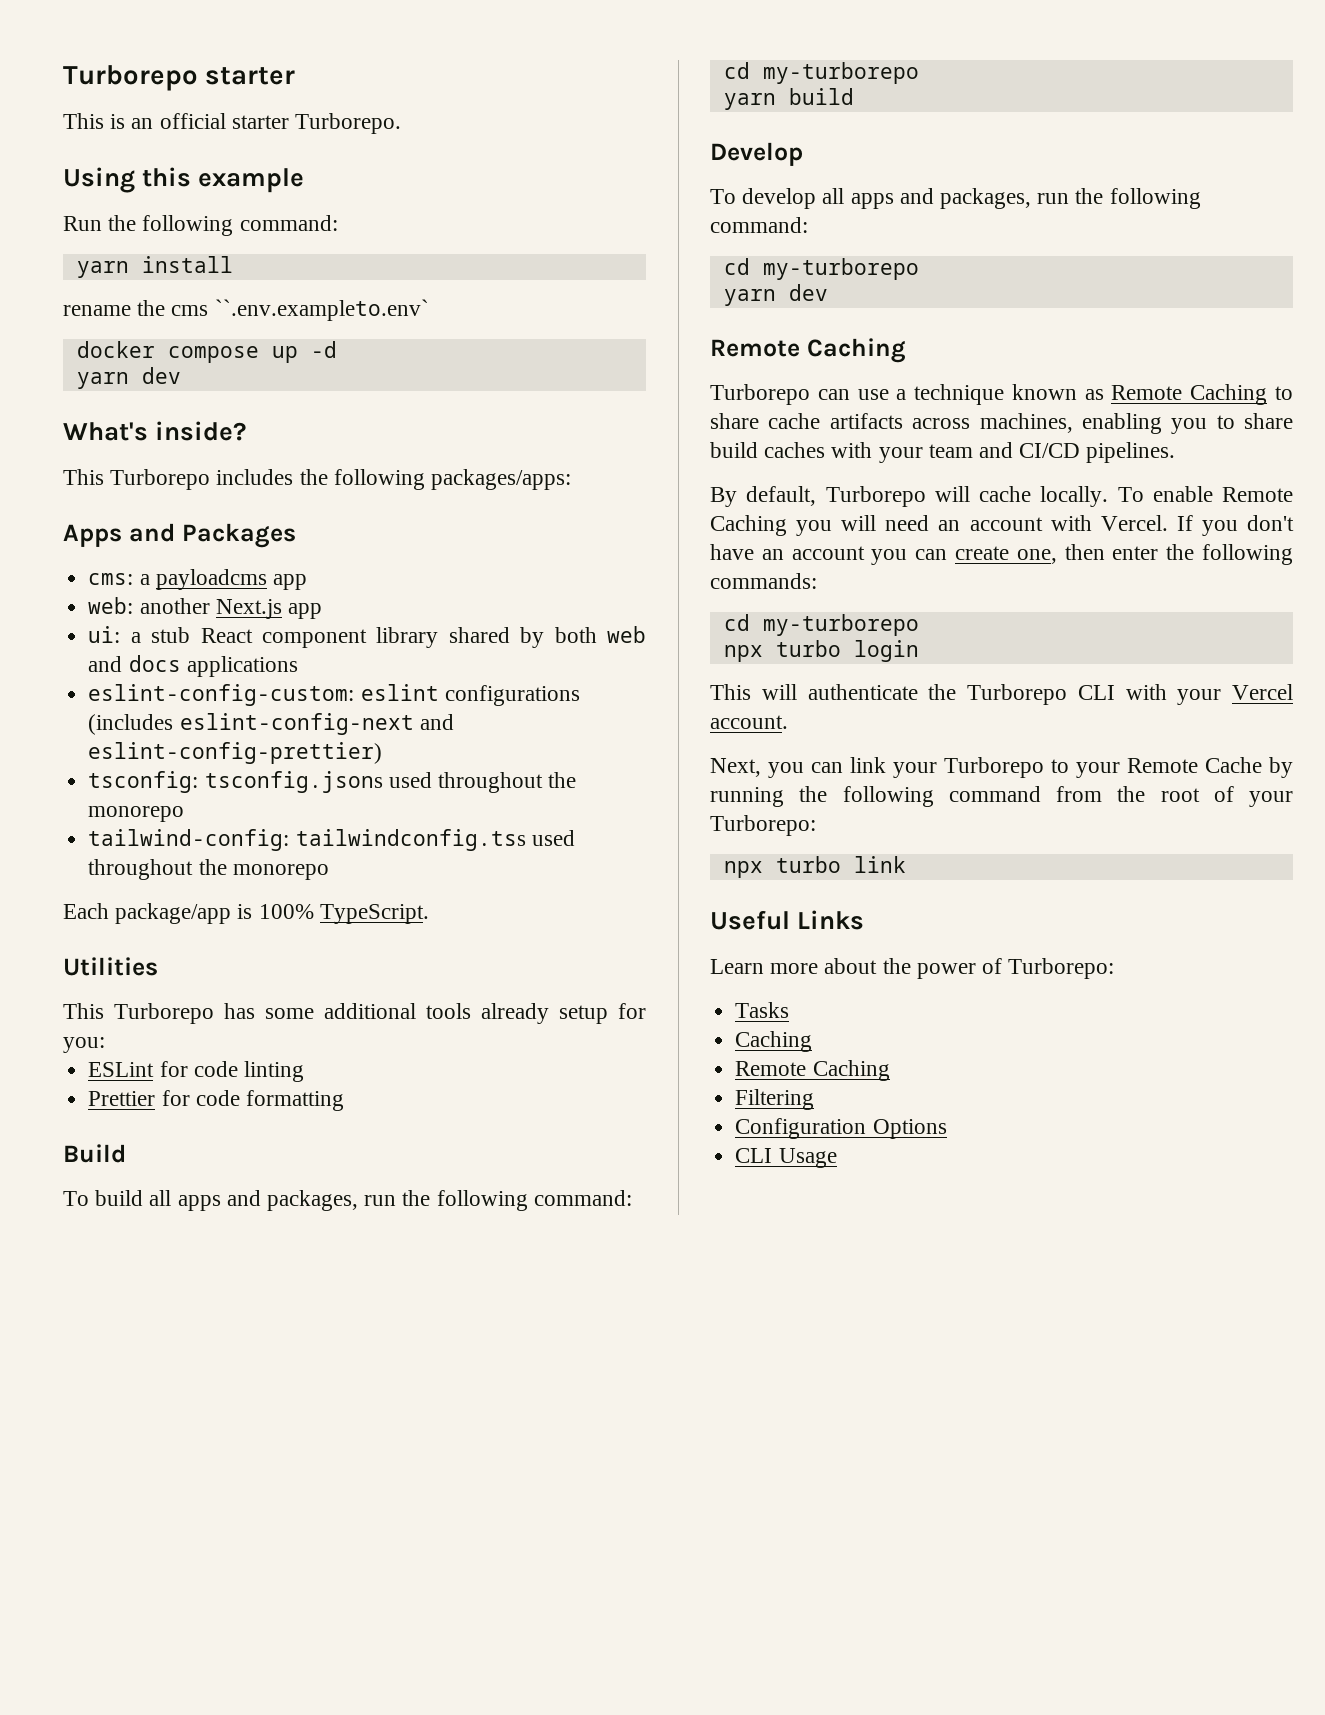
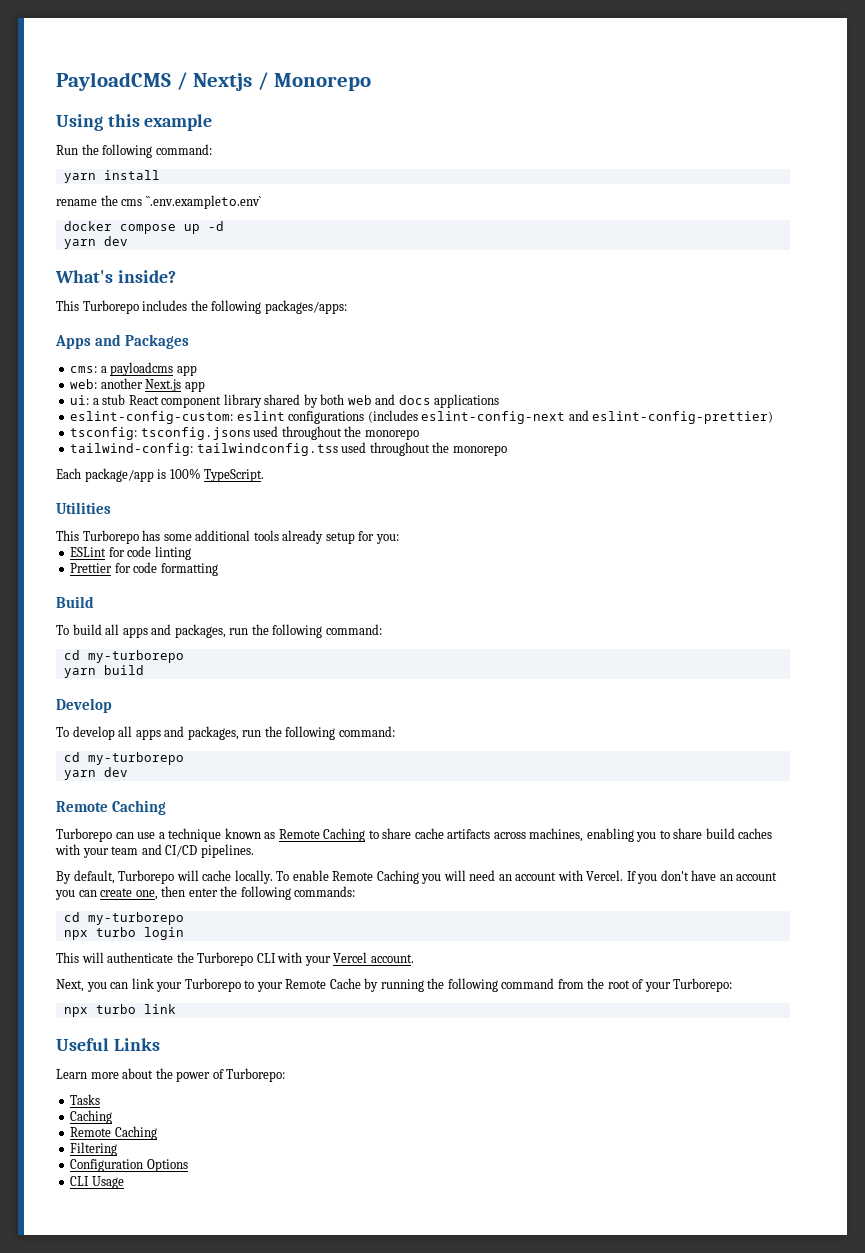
[63,65,296,91] [63,113,402,134] Turborepo starter // This is an official starter Turborepo. -> [56,72,372,91] PayloadCMS / Nextjs / Monorepo

